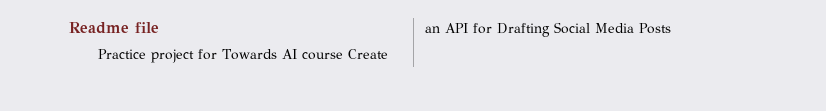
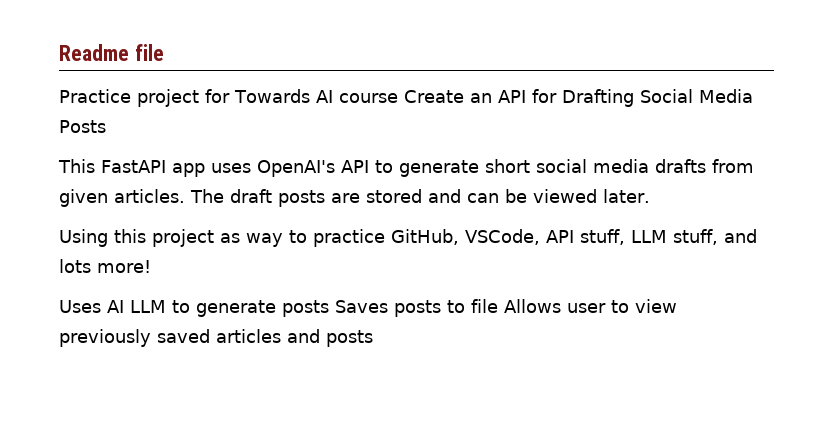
(671, 28) none -> [58,159,754,177] [59,189,650,207] [59,229,757,247] [59,259,151,273] [59,299,677,317] [59,329,373,347] // This FastAPI app uses OpenAI's API to generate short social media drafts from given articles. The draft posts are stored and can be viewed later. // Using this project as way to practice GitHub, VSCode, API stuff, LLM stuff, and lots more! // Uses AI LLM to generate posts Saves posts to file Allows user to view previously saved articles and posts

